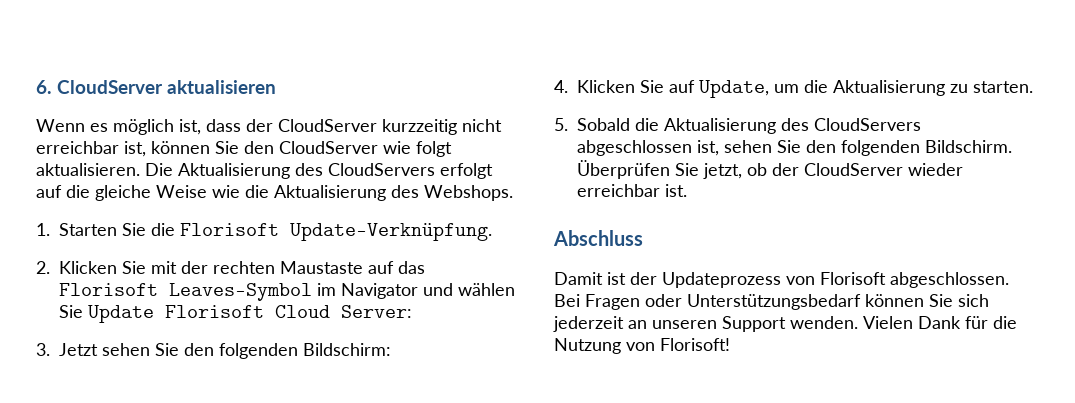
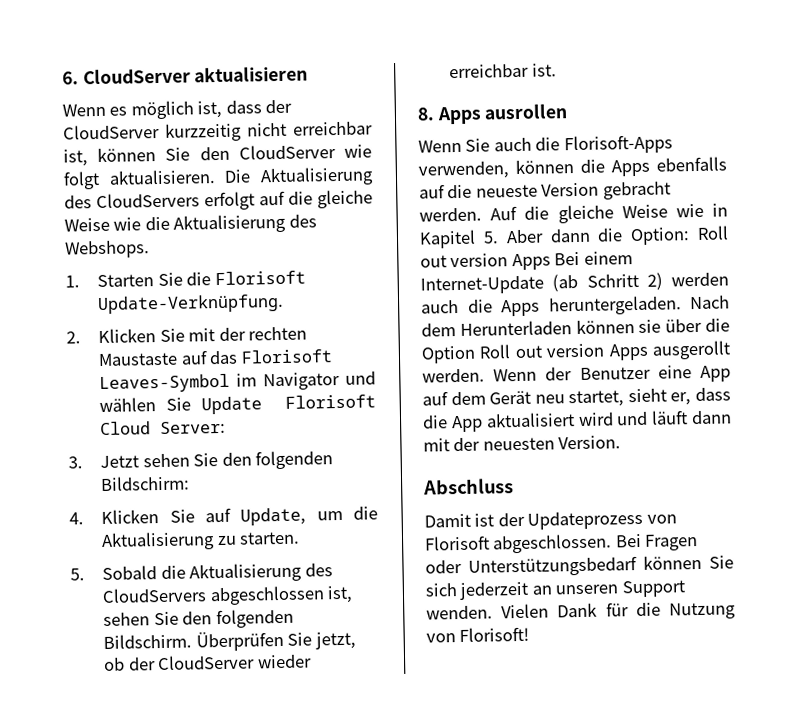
(688, 190) none -> [417,103,569,125] [418,134,673,155] [418,156,727,180] [419,181,671,200] [419,203,728,224] [419,225,729,249] [420,251,633,271] [420,272,729,295] [421,295,730,317] [421,318,730,337] [421,340,731,364] [422,365,731,383] [422,387,731,408] [422,410,732,433] [423,435,622,452] // 8. Apps ausrollen // Wenn Sie auch die Florisoft-Apps verwenden, können die Apps ebenfalls auf die neueste Version gebracht werden. Auf die gleiche Weise wie in Kapitel 5. Aber dann die Option: Roll out version Apps Bei einem Internet-Update (ab Schritt 2) werden auch die Apps heruntergeladen. Nach dem Herunterladen können sie über die Option Roll out version Apps ausgerollt werden. Wenn der Benutzer eine App auf dem Gerät neu startet, sieht er, dass die App aktualisiert wird und läuft dann mit der neuesten Version.

